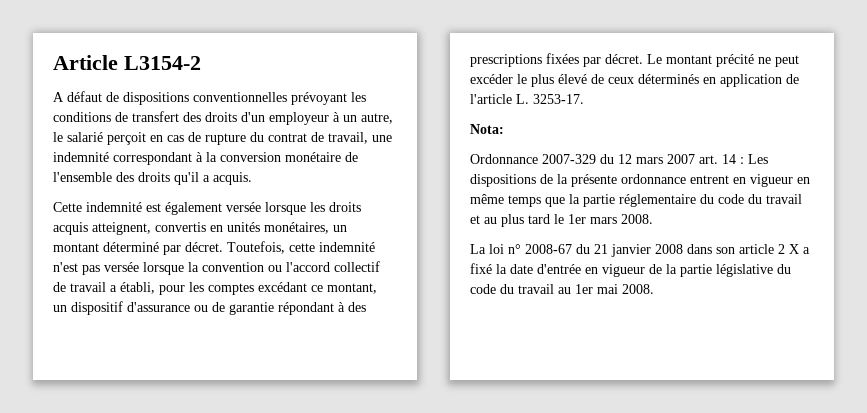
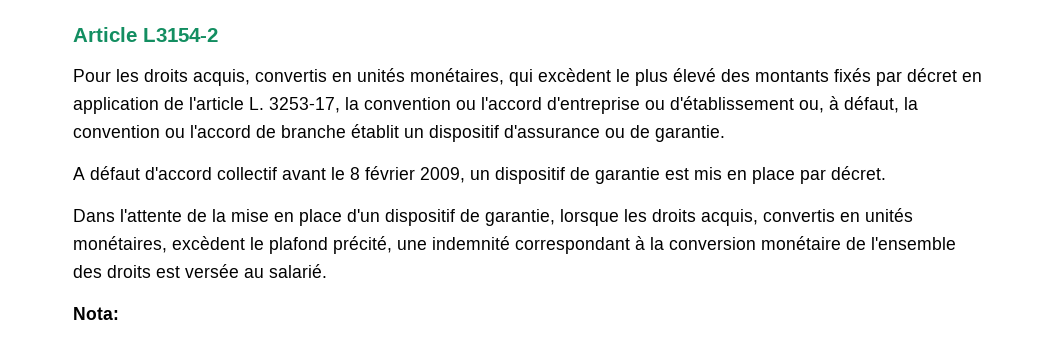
[53,91,366,105] [53,111,393,125] [53,132,368,145] A défaut de dispositions conventionnelles prévoyant les conditions de transfert des droits d'un employeur à un autre, le salarié perçoit en cas de rupture du contrat de travail, -> [73,68,982,86] [73,96,918,114] [73,124,725,142] [73,166,886,184] [73,208,913,226] [73,236,392,254] Pour les droits acquis, convertis en unités monétaires, qui excèdent le plus élevé des montants fixés par décret en application de l'article L. 3253-17, la convention ou l'accord d'entreprise ou d'établissement ou, à défaut, la convention ou l'accord de branche établit un dispositif d'assurance ou de garantie. // A défaut d'accord collectif avant le 8 février 2009, un dispositif de garantie est mis en place par décret. // Dans l'attente de la mise en place d'un dispositif de garantie, lorsque les droits acquis, convertis en unités monétaires, excèdent le plafond précité,
[174,172,252,185] [53,202,361,215] [53,222,347,235] [53,241,375,255] [53,261,380,275] [53,282,377,295] [53,301,366,315] [470,53,799,67] [470,74,799,87] [470,94,584,104] [470,124,504,134] [470,154,768,164] [470,174,810,187] [470,194,802,207] [470,214,653,227] [470,244,810,257] [470,263,791,277] [470,284,654,294] qu'il a acquis. // Cette indemnité est également versée lorsque les droits acquis atteignent, convertis en unités monétaires, un montant déterminé par décret. Toutefois, cette indemnité n'est pas versée lorsque la convention ou l'accord collectif de travail a établi, pour les comptes excédant ce montant, un dispositif d'assurance ou de garantie répondant à des prescriptions fixées par décret. Le montant précité ne peut excéder le plus élevé de ceux déterminés en application de l'article L. 3253-17. // Nota: // Ordonnance 2007-329 du 12 mars 2007 art. 14 : Les dispositions de la présente ordonnance entrent en vigueur en même temps que la partie réglementaire du code du travail et au plus tard le 1er mars 2008. // La loi n° 2008-67 du 21 janvier 2008 dans son article 2 X a fixé la date d'entrée en vigueur de la partie législative du code du travail au 1er mai 2008. -> [156,264,327,278] [73,307,119,320] est versée au salarié. // Nota:

